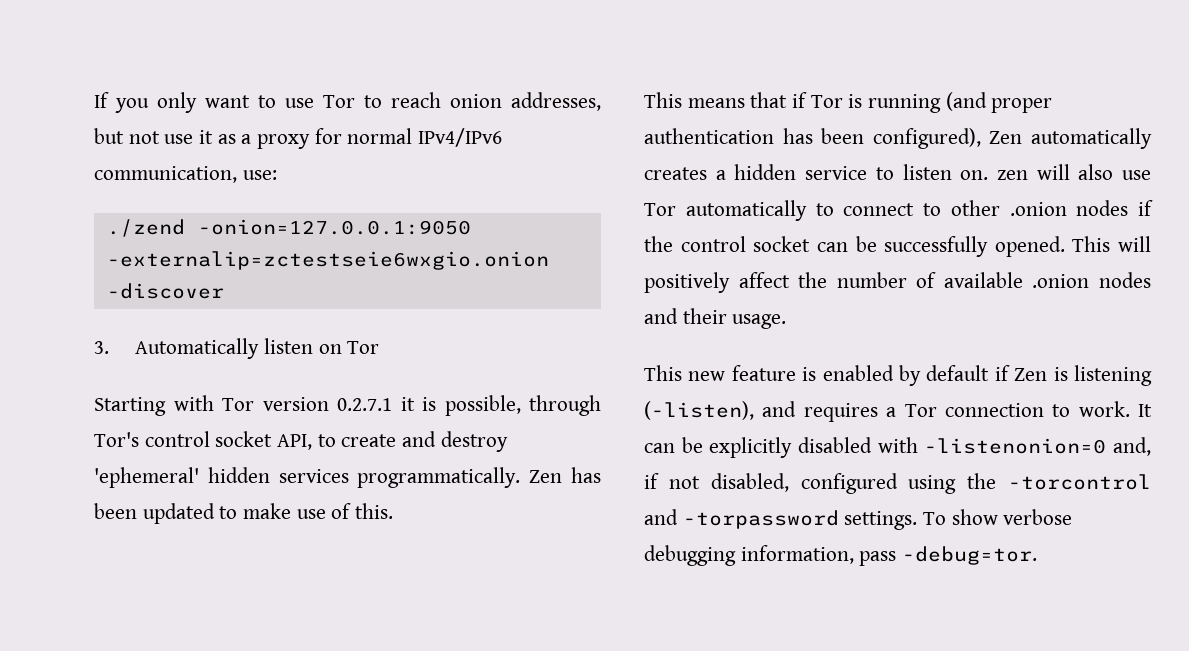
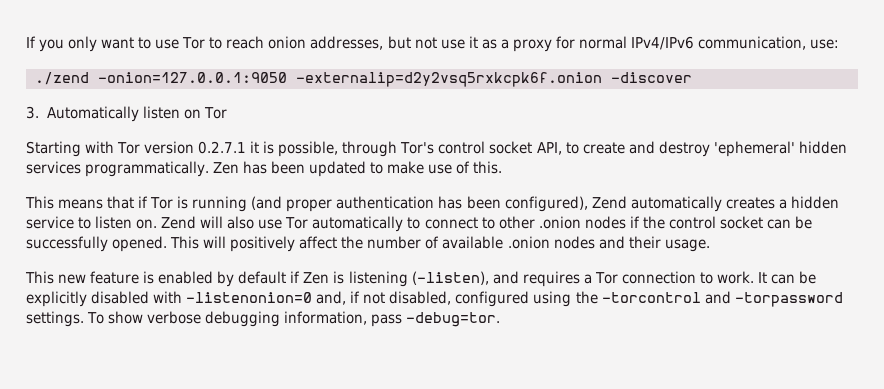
[106,251,549,270] -externalip=zctestseie6wxgio.onion -> [296,72,602,87] -externalip=d2y2vsq5rxkcpk6f.onion
[989,131,1023,144] Zen -> [591,196,627,209] Zend
[996,170,1028,180] zen -> [161,216,197,229] Zend

